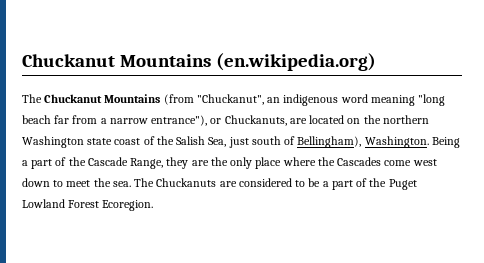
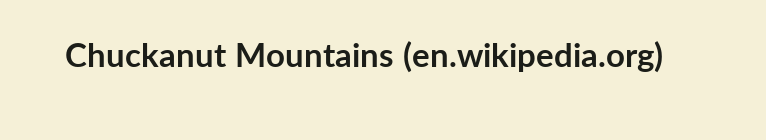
[22,94,446,106] [22,115,429,126] [22,136,460,148] [22,157,437,169] [22,178,417,190] [22,199,154,211] // The Chuckanut Mountains (from "Chuckanut", an indigenous word meaning "long beach far from a narrow entrance"), or Chuckanuts, are located on the northern Washington state coast of the Salish Sea, just south of Bellingham), Washington. Being a part of the Cascade Range, they are the only place where the Cascades come west down to meet the sea. The Chuckanuts are considered to be a part of the Puget Lowland Forest Ecoregion. -> (663, 57) none

